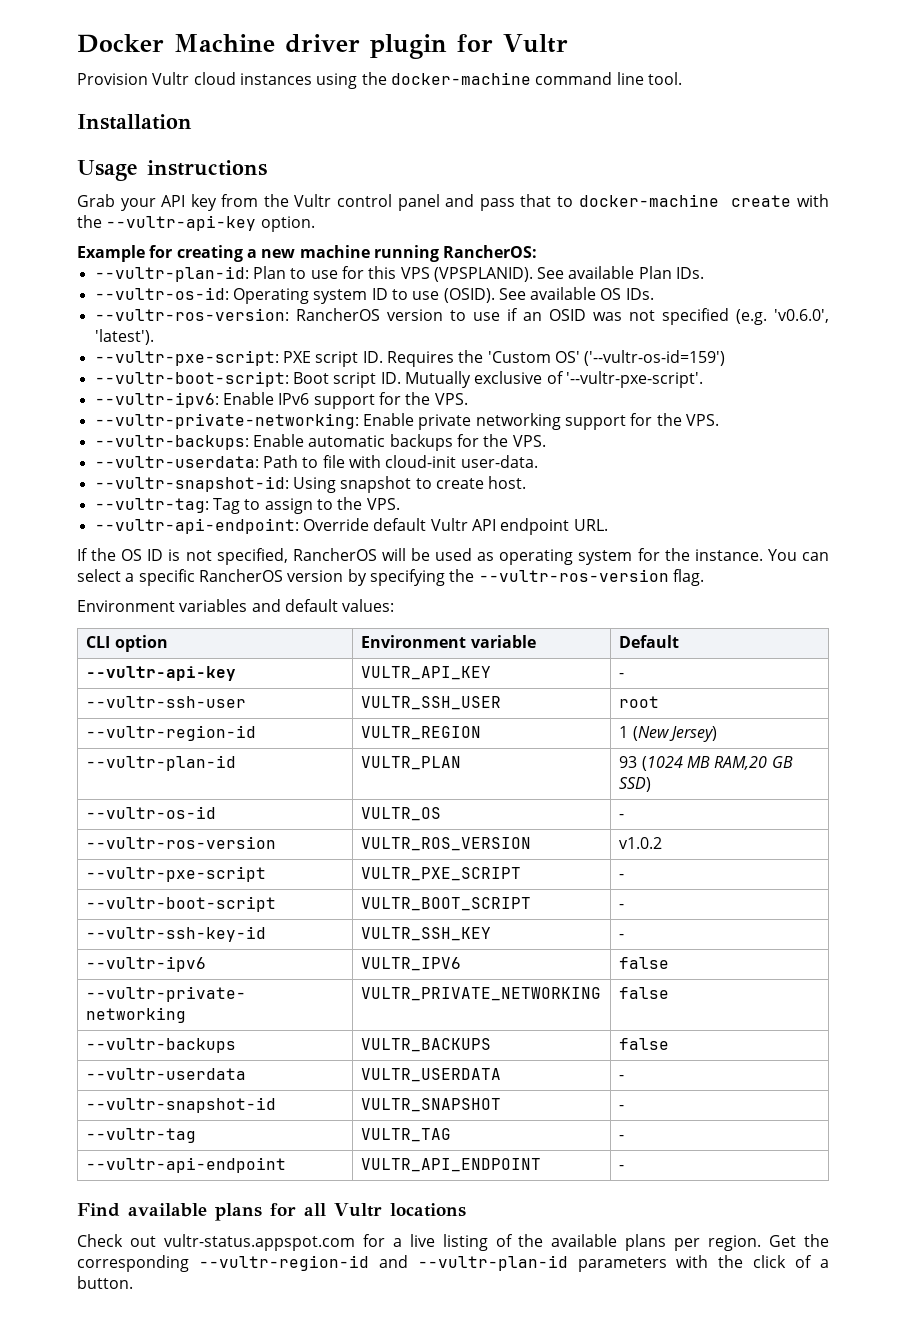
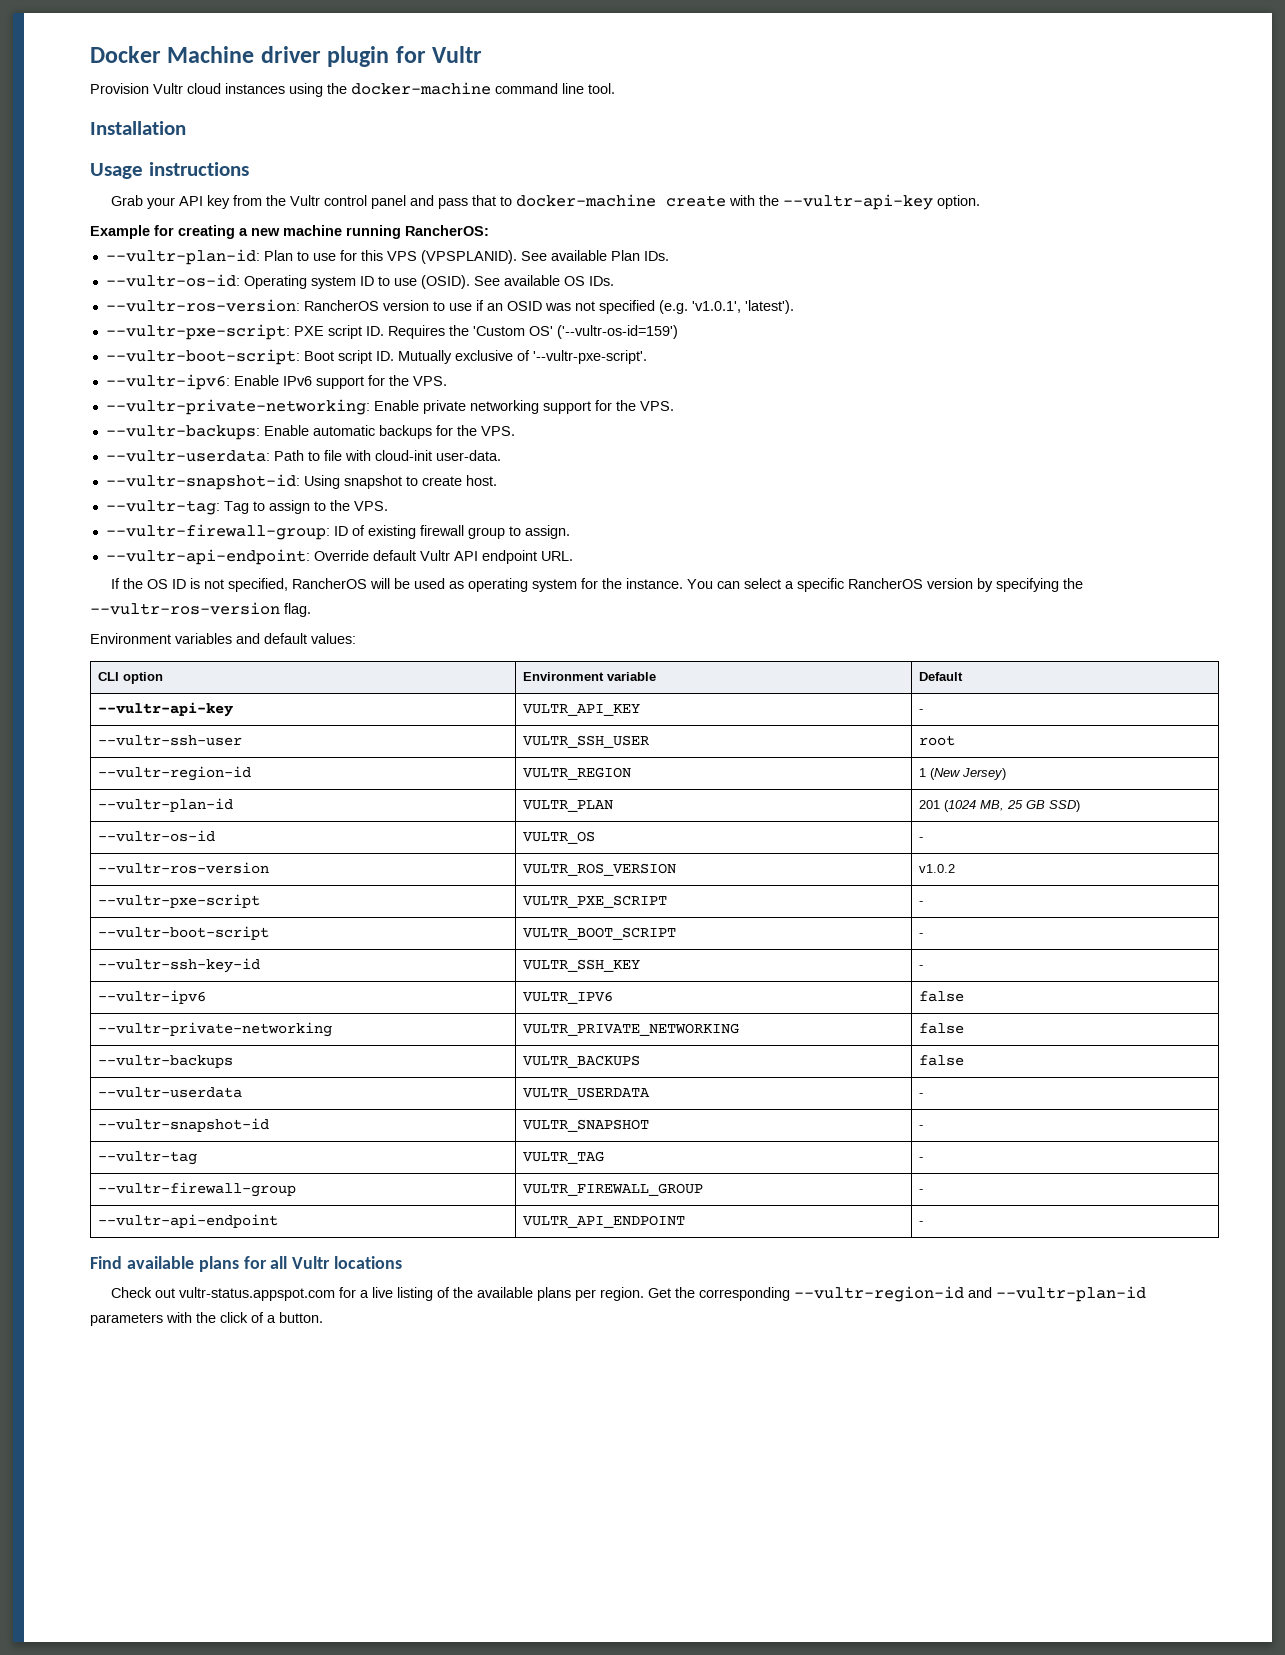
[773,309,829,323] 'v0.6.0', -> [691,301,741,313] 'v1.0.1',
(400, 504) none -> [105,524,570,540] // --vultr-firewall-group: ID of existing firewall group to assign.
[619,756,768,771] 93 (1024 MB RAM,20 -> [919,800,1024,812] 201 (1024 MB, 25
(625, 1137) none -> [98,1182,297,1197] [523,1183,704,1196] [919,1189,924,1193] // --vultr-firewall-group | VULTR_FIREWALL_GROUP | -

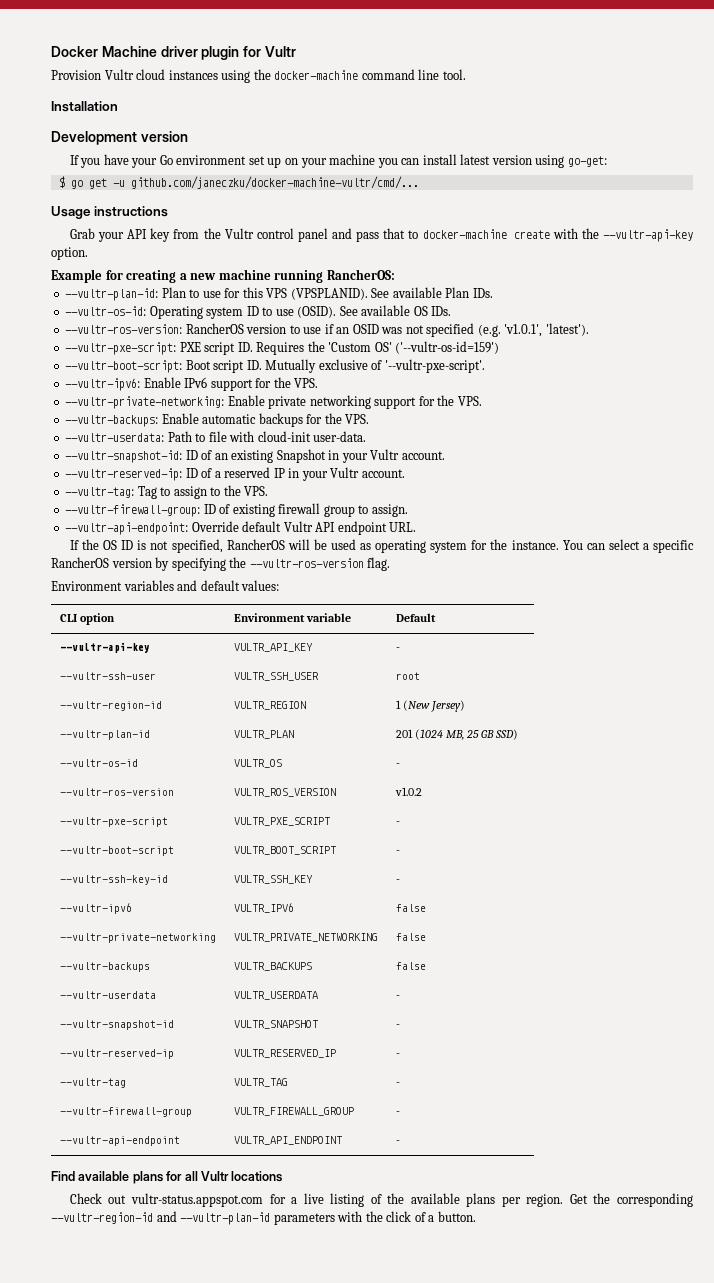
(186, 128) none -> [51,131,188,145] [69,154,607,168] [58,176,419,189] // Development version // If you have your Go environment set up on your machine you can install latest version using go-get: // $ go get -u github.com/janeczku/docker-machine-vultr/cmd/...
[303,475,497,489] Using snapshot to create host. -> [185,449,445,463] [65,467,405,481] ID of an existing Snapshot in your Vultr account. // --vultr-reserved-ip: ID of a reserved IP in your Vultr account.
(924, 1127) none -> [59,1049,174,1059] [233,1049,336,1058] [395,1053,400,1057] // --vultr-reserved-ip | VULTR_RESERVED_IP | -

